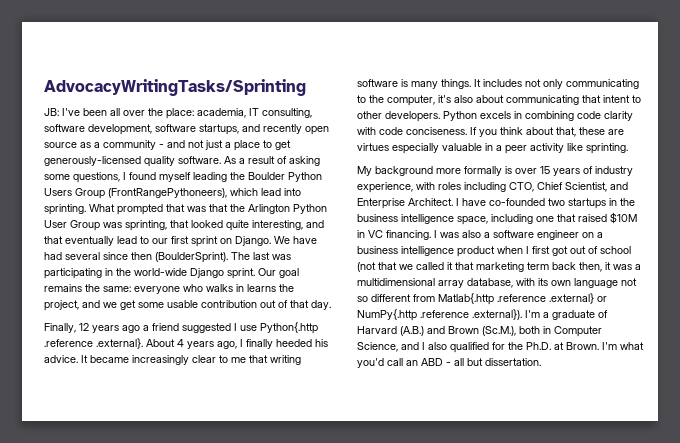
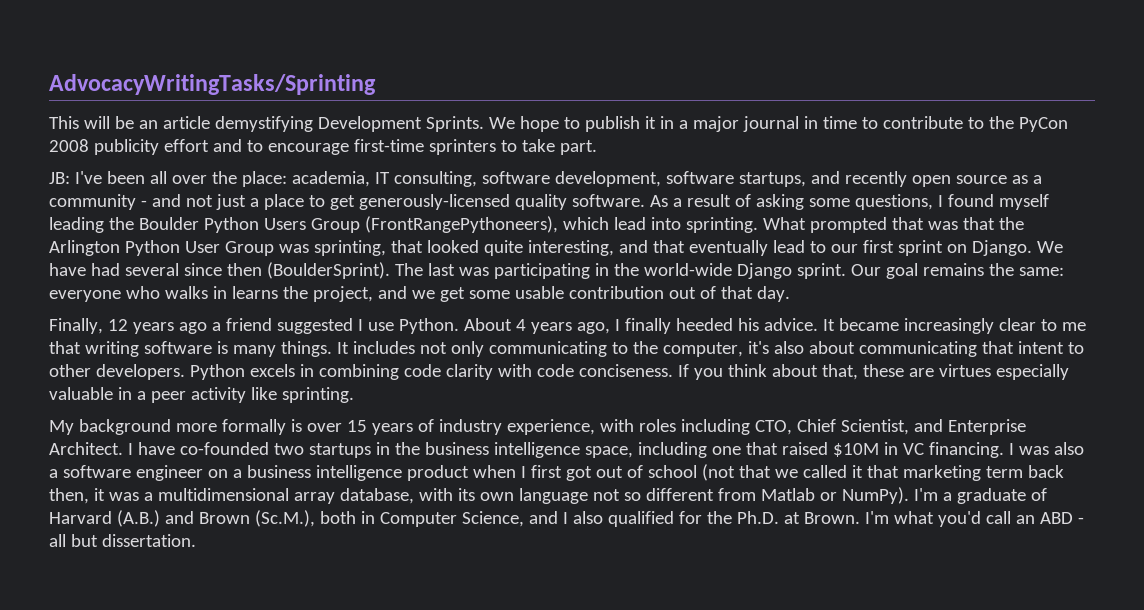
(306, 87) none -> [49,116,1068,132] [49,139,597,155] // This will be an article demystifying Development Sprints. We hope to publish it in a major journal in time to contribute to the PyCon 2008 publicity effort and to encourage first-time sprinters to take part.
[260,322,318,334] [44,338,143,349] Python{.http .reference .external}. -> [398,318,459,334] Python.
[438,293,607,305] [357,309,522,321] Matlab{.http .reference .external} or NumPy{.http .reference .external}). -> [760,487,909,504] Matlab or NumPy).

